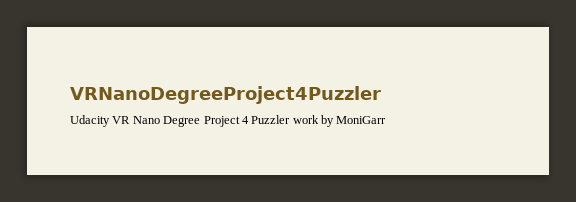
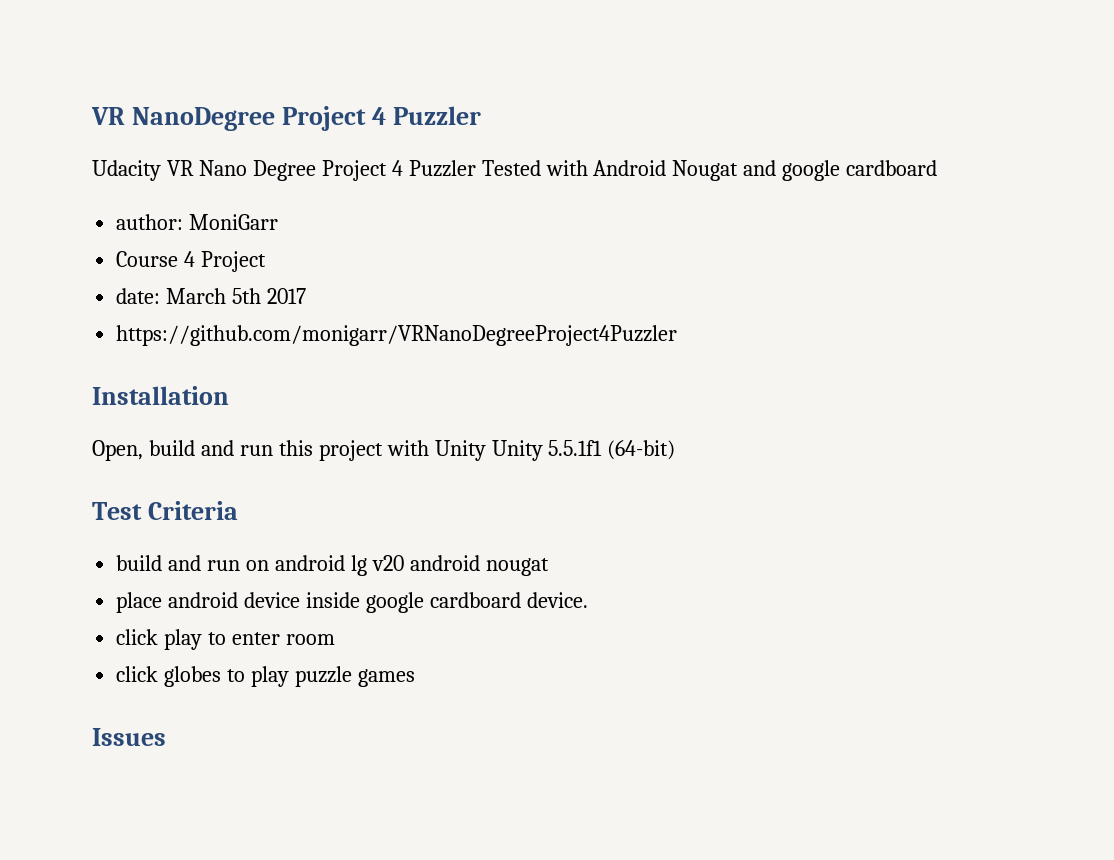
[70,86,381,104] VRNanoDegreeProject4Puzzler -> [91,106,481,131] VR NanoDegree Project 4 Puzzler
[292,115,387,127] work by MoniGarr -> [481,160,938,181] [116,214,279,230] [116,251,267,272] [116,288,307,304] [116,325,678,346] [92,386,229,405] [92,440,676,461] [92,501,238,520] [116,555,549,576] [116,592,588,613] [116,629,335,650] [116,666,415,687] [92,728,166,746] Tested with Android Nougat and google cardboard // author: MoniGarr // Course 4 Project // date: March 5th 2017 // https://github.com/monigarr/VRNanoDegreeProject4Puzzler // Installation // Open, build and run this project with Unity Unity 5.5.1f1 (64-bit) // Test Criteria // build and run on android lg v20 android nougat // place android device inside google cardboard device. // click play to enter room // click globes to play puzzle games // Issues

